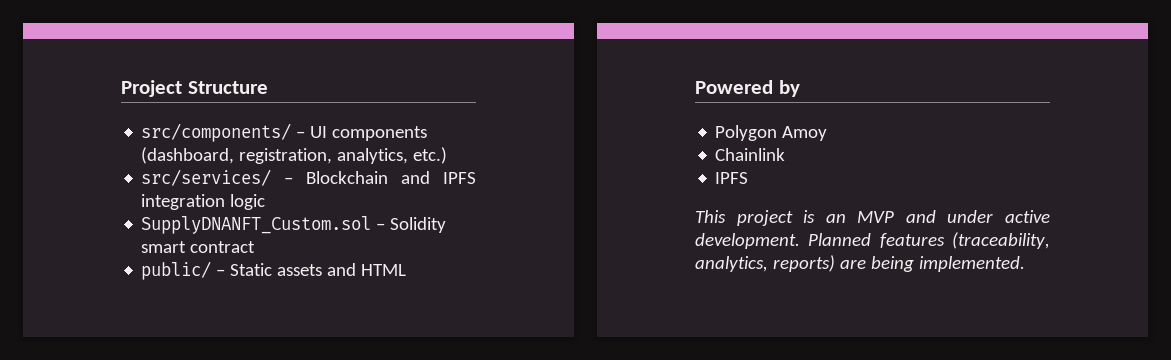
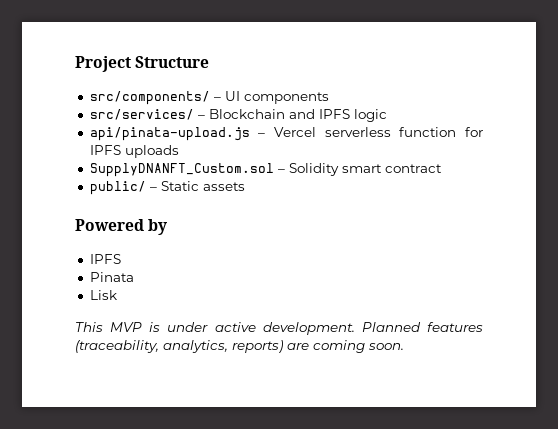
[141,147,448,164] (dashboard, registration, analytics, etc.) -> (329, 98) none
[141,194,226,210] integration -> (350, 114) none
(266, 202) none -> [89,127,483,141] [89,145,179,158] // api/pinata-upload.js – Vercel serverless function for IPFS uploads
[327,263,407,276] and HTML -> (245, 186) none
[715,125,828,141] [715,148,786,161] [715,172,749,184] // Polygon Amoy // Chainlink // IPFS -> [89,254,121,264] [89,272,134,282] [89,290,117,300] // IPFS // Pinata // Lisk
[736,210,936,226] project is an MVP and -> [110,322,161,332] MVP is
[870,256,1025,272] being implemented. -> [313,340,404,353] coming soon.

